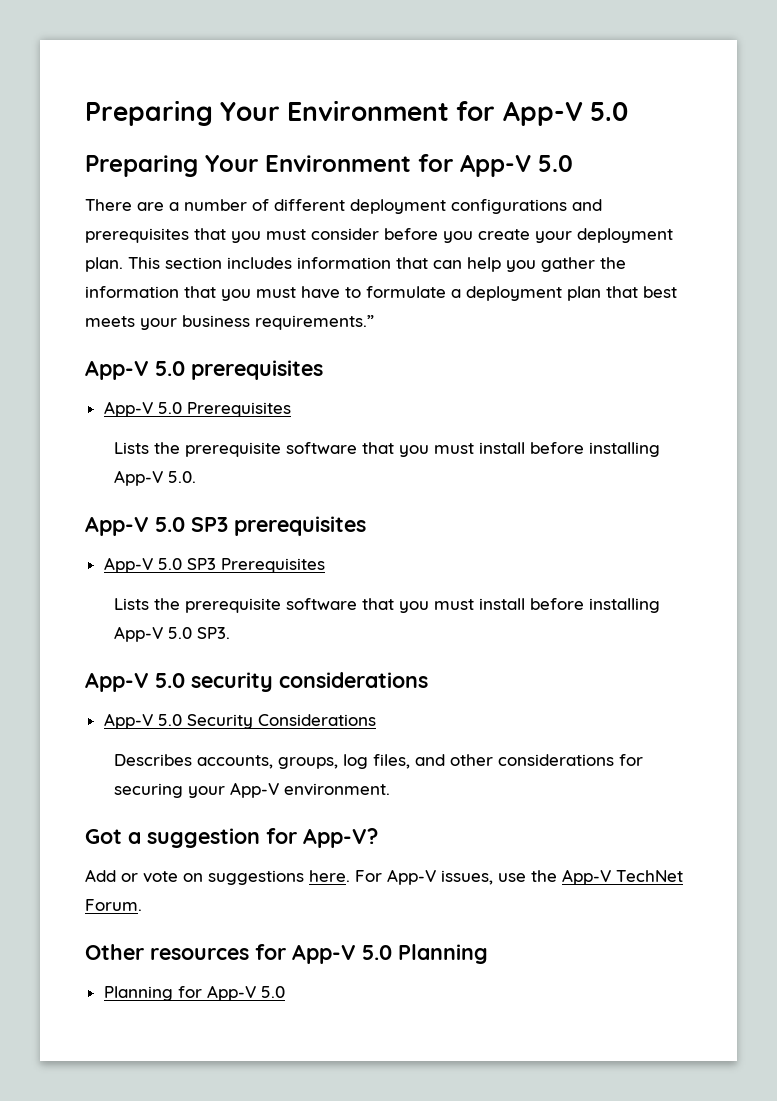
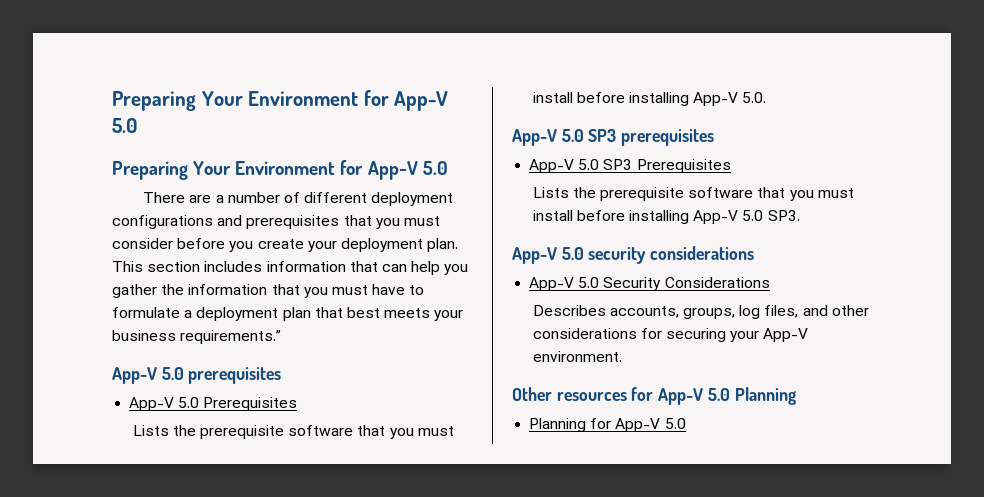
[85,828,378,848] [85,869,683,885] [85,899,142,911] // Got a suggestion for App-V? // Add or vote on suggestions here. For App-V issues, use the App-V TechNet Forum. -> (622, 356) none

